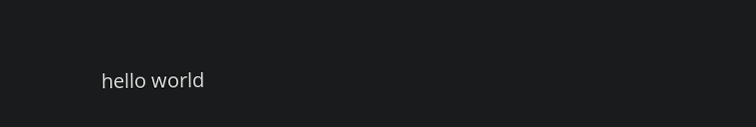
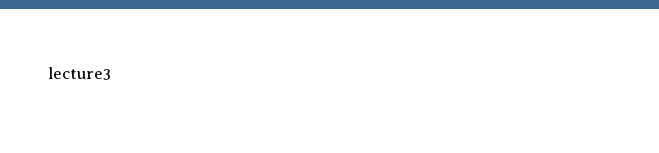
[101,72,206,89] hello world -> [48,67,111,80] lecture3

